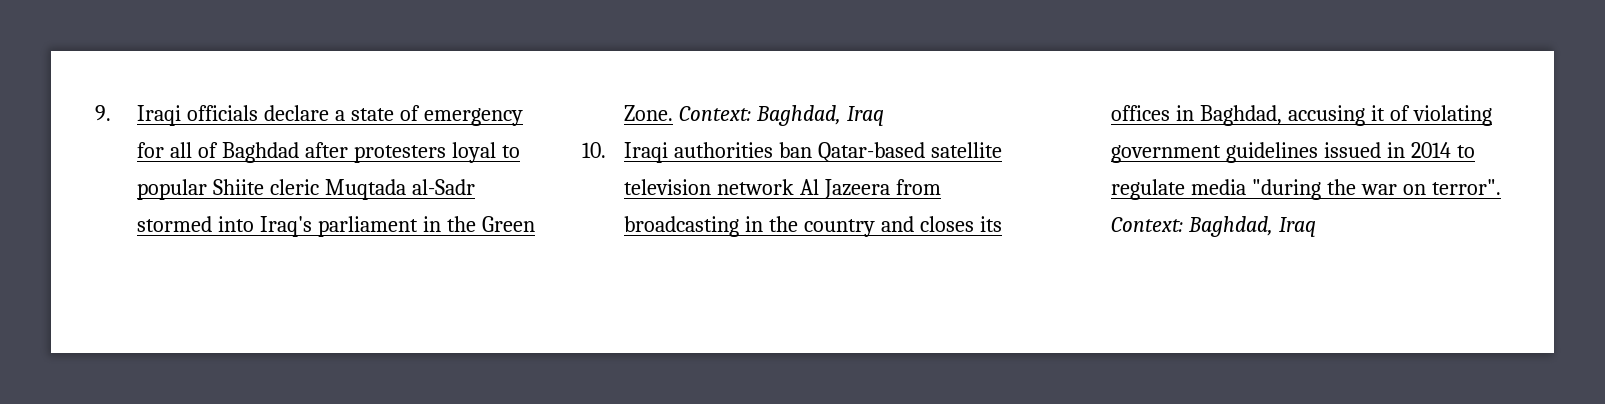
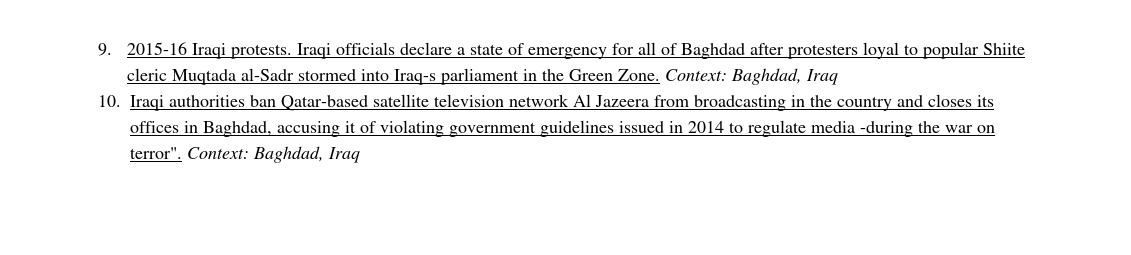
(111, 113) none -> [127,42,293,59] 2015-16 Iraqi protests.
[260,216,313,237] Iraq's -> [394,69,437,85] Iraq-s
[1252,179,1322,200] "during -> [860,121,913,137] -during

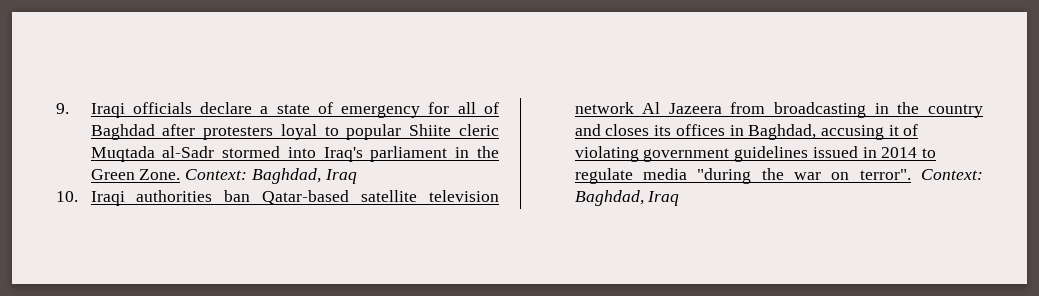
[127,42,293,59] 2015-16 Iraqi protests. -> (69, 108) none
[394,69,437,85] Iraq-s -> [323,147,363,162] Iraq's
[860,121,913,137] -during -> [697,168,752,184] "during

